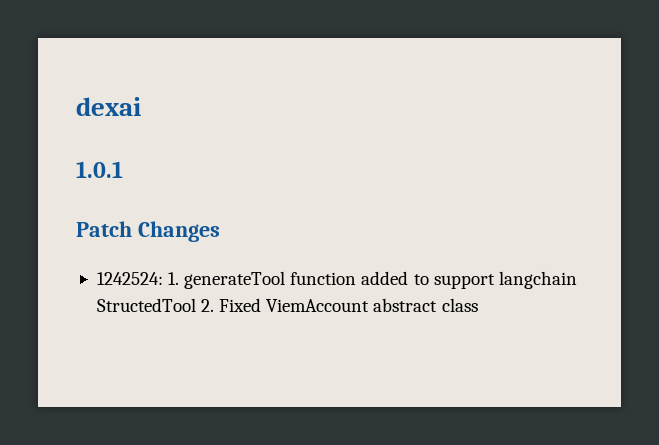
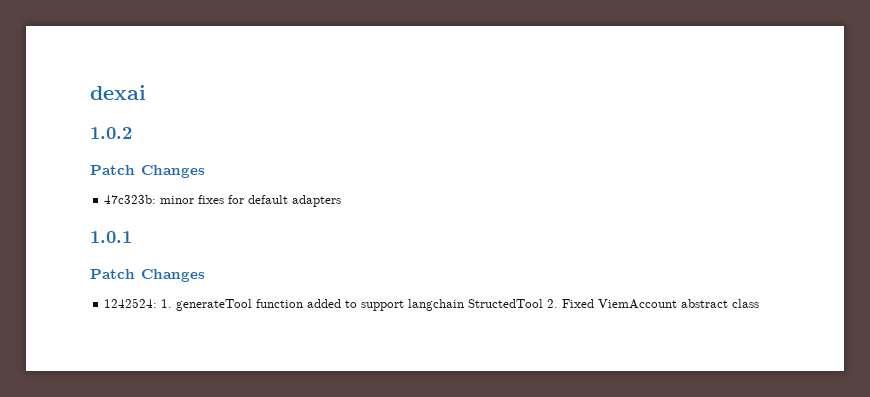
(141, 106) none -> [90,127,132,139] [90,165,205,178] [104,195,342,207] // 1.0.2 // Patch Changes // 47c323b: minor fixes for default adapters

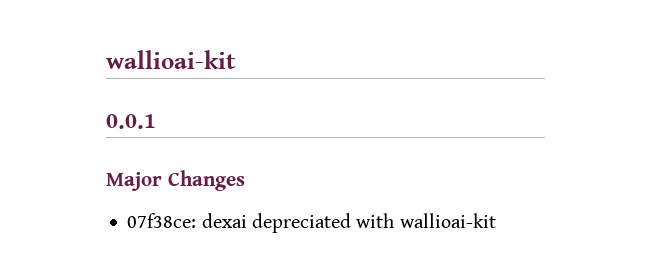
[90,85,146,100] [90,127,132,139] [90,165,205,178] [104,195,342,207] [90,231,132,243] [90,269,205,282] [104,298,760,311] dexai // 1.0.2 // Patch Changes // 47c323b: minor fixes for default adapters // 1.0.1 // Patch Changes // 1242524: 1. generateTool function added to support langchain StructedTool 2. Fixed ViemAccount abstract class -> [106,50,236,69] [106,114,156,129] [106,170,245,191] [127,213,496,233] wallioai-kit // 0.0.1 // Major Changes // 07f38ce: dexai depreciated with wallioai-kit

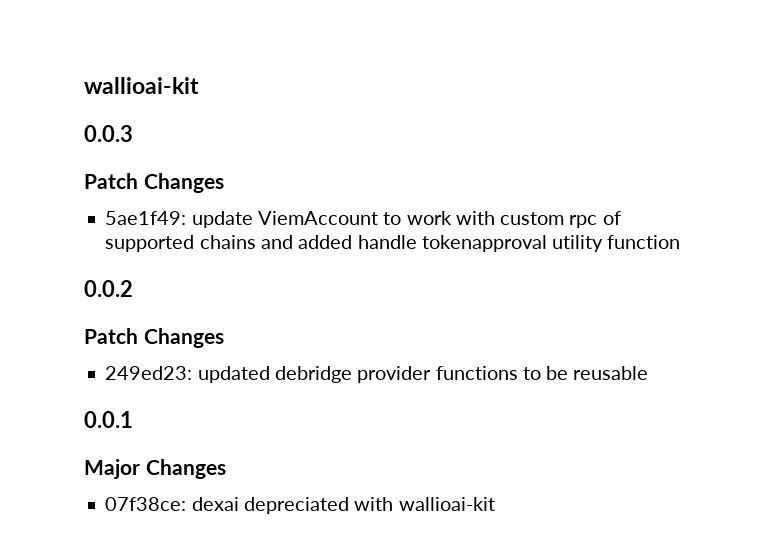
[106,50,236,69] wallioai-kit -> [84,77,199,94] [84,125,133,142] [84,173,224,193] [105,211,621,228] [105,235,681,252] [84,280,133,297] [84,328,224,348] [105,366,649,383] wallioai-kit // 0.0.3 // Patch Changes // 5ae1f49: update ViemAccount to work with custom rpc of supported chains and added handle tokenapproval utility function // 0.0.2 // Patch Changes // 249ed23: updated debridge provider functions to be reusable

